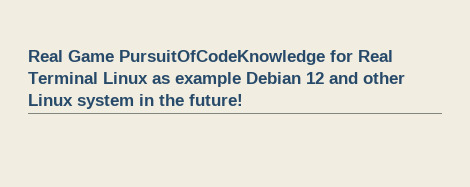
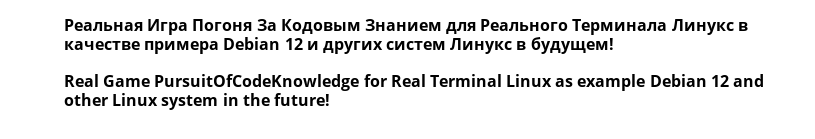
(28, 56) none -> [64,19,748,35] [64,37,614,54] Реальная Игра Погоня За Кодовым Знанием для Реального Терминала Линукс в качестве примера Debian 12 и других систем Линукс в будущем! //

